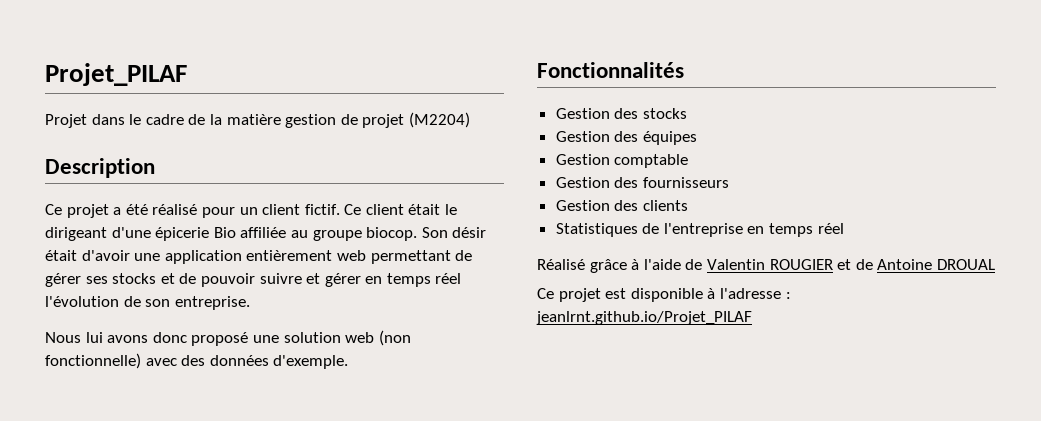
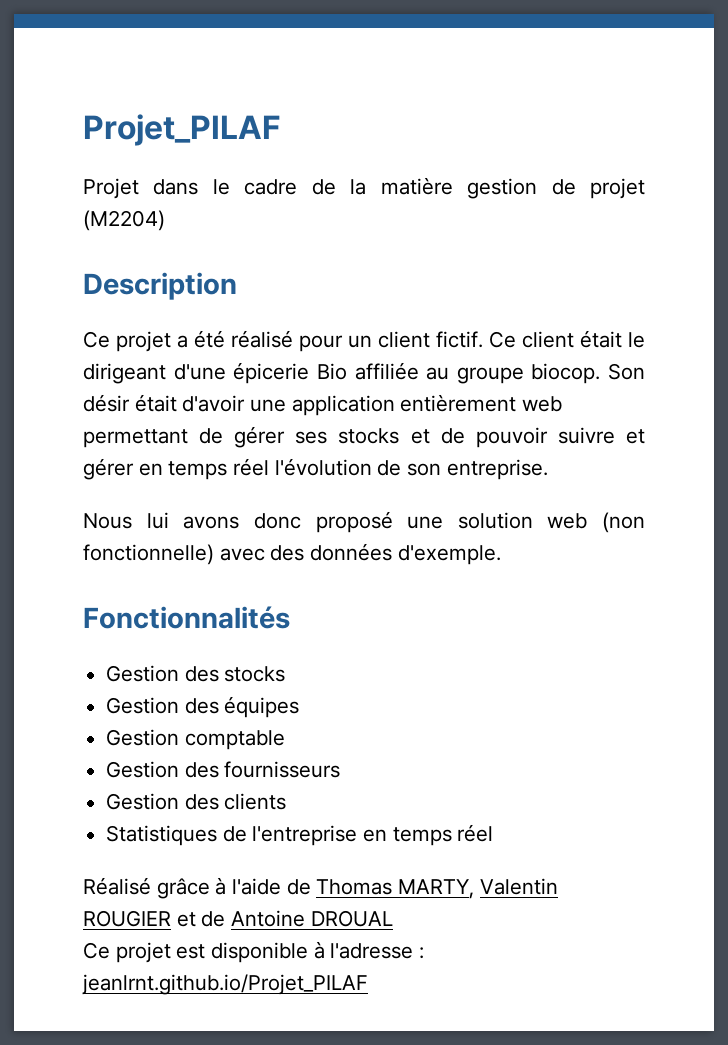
(703, 264) none -> [316,879,475,899] Thomas MARTY,

